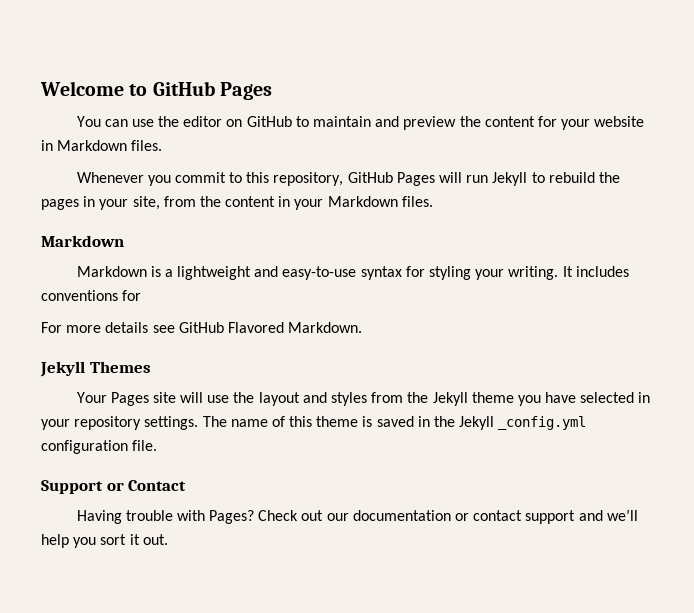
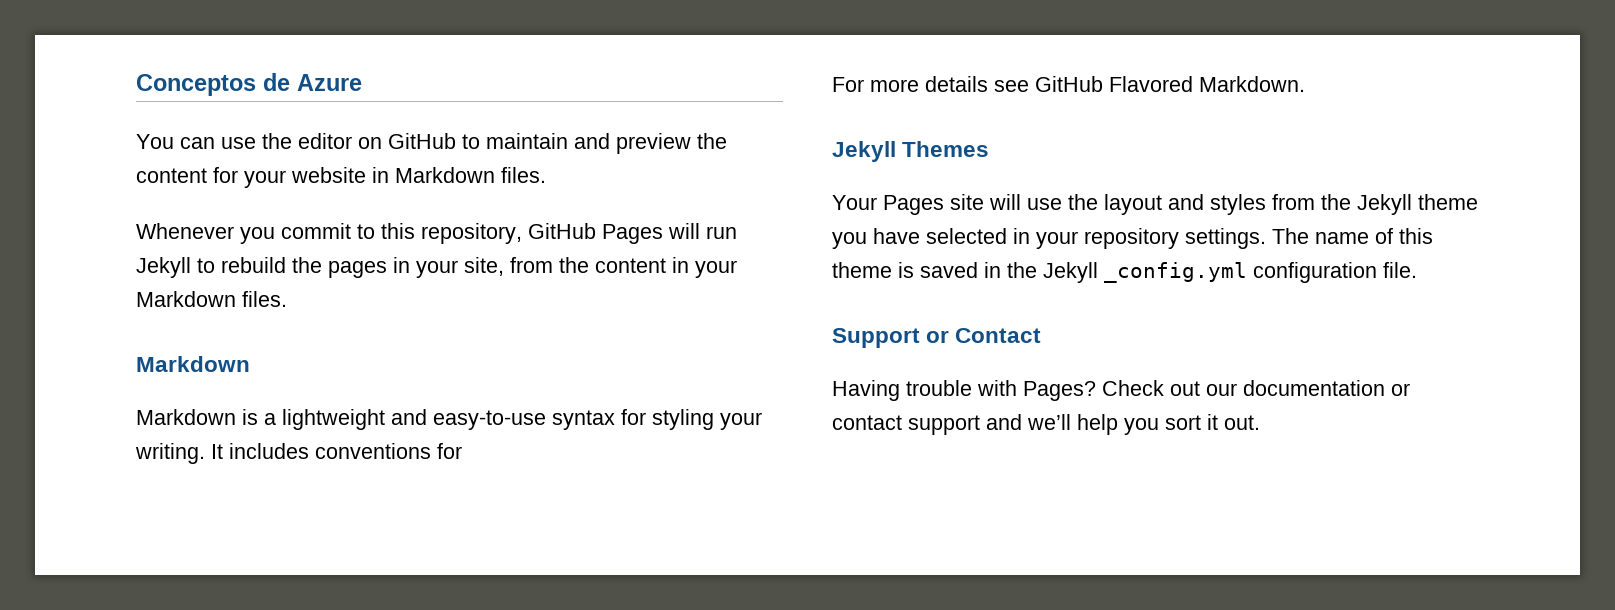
[40,81,273,100] Welcome to GitHub Pages -> [136,73,362,96] Conceptos de Azure

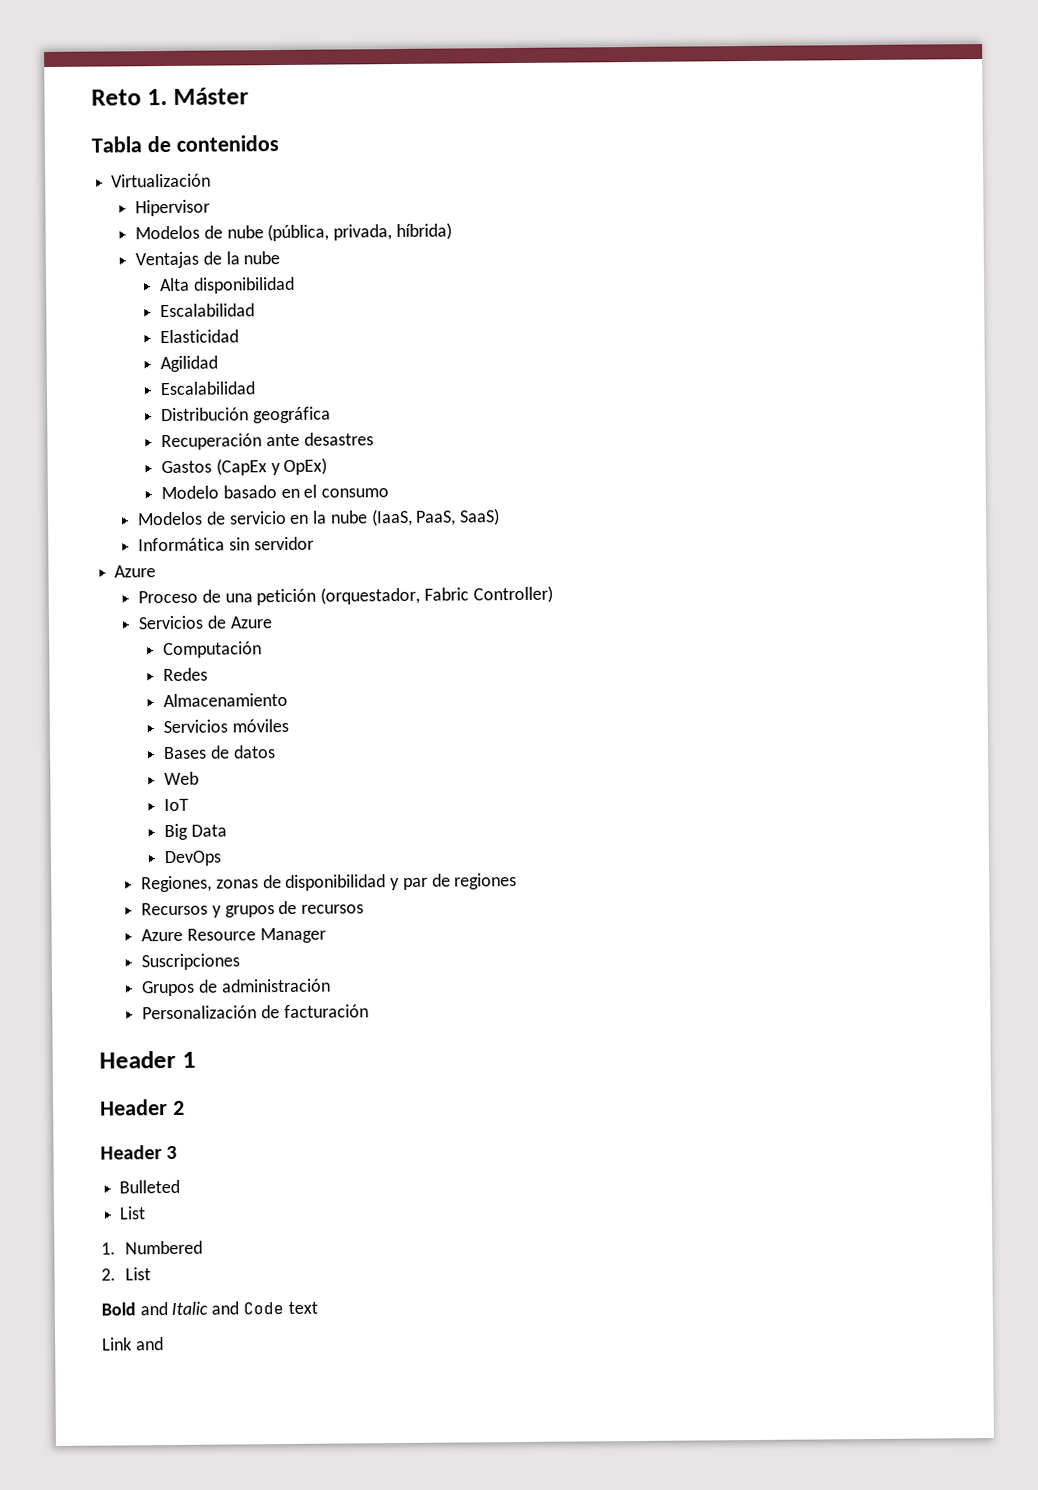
[136,73,362,96] [136,133,727,154] [136,167,546,188] [136,223,737,244] [136,257,737,278] [136,291,287,307] [136,356,250,372] [136,409,762,430] [135,443,462,464] [832,76,1305,92] [832,141,990,162] [832,194,1478,215] [832,228,1433,249] [832,262,1417,283] [832,328,1042,348] [832,380,1410,401] [832,414,1260,435] Conceptos de Azure // You can use the editor on GitHub to maintain and preview the content for your website in Markdown files. // Whenever you commit to this repository, GitHub Pages will run Jekyll to rebuild the pages in your site, from the content in your Markdown files. // Markdown // Markdown is a lightweight and easy-to-use syntax for styling your writing. It includes conventions for // For more details see GitHub Flavored Markdown. // Jekyll Themes // Your Pages site will use the layout and styles from the Jekyll theme you have selected in your repository settings. The name of this theme is saved in the Jekyll _config.yml configuration file. // Support or Contact // Having trouble with Pages? Check out our documentation or contact support and we’ll help you sort it out. -> [91,87,250,106] [91,135,279,153] [111,173,212,188] [135,199,211,217] [135,222,452,242] [135,251,281,269] [159,276,295,294] [160,303,256,318] [160,329,240,344] [160,355,219,373] [160,381,256,396] [161,406,331,424] [161,432,374,451] [161,457,328,476] [161,484,390,500] [137,508,501,527] [138,536,314,552] [114,565,157,578] [138,585,553,606] [138,615,272,630] [163,641,263,659] [163,667,209,682] [163,692,289,708] [163,718,289,734] [164,745,276,760] [164,771,200,786] [164,798,190,812] [164,823,227,841] [164,850,223,867] [141,873,518,893] [141,900,365,918] [141,927,326,944] [141,953,241,971] [142,978,331,997] [142,1004,369,1020] [99,1050,196,1069] [100,1099,185,1116] [100,1145,178,1160] [119,1179,181,1194] [119,1206,147,1220] [101,1240,203,1255] [101,1267,151,1281] [101,1301,318,1316] [102,1337,164,1351] Reto 1. Máster // Tabla de contenidos // Virtualización // Hipervisor // Modelos de nube (pública, privada, híbrida) // Ventajas de la nube // Alta disponibilidad // Escalabilidad // Elasticidad // Agilidad // Escalabilidad // Distribución geográfica // Recuperación ante desastres // Gastos (CapEx y OpEx) // Modelo basado en el consumo // Modelos de servicio en la nube (IaaS, PaaS, SaaS) // Informática sin servidor // Azure // Proceso de una petición (orquestador, Fabric Controller) // Servicios de Azure // Computación // Redes // Almacenamiento // Servicios móviles // Bases de datos // Web // IoT // Big Data // DevOps // Regiones, zonas de disponibilidad y par de regiones // Recursos y grupos de recursos // Azure Resource Manager // Suscripciones // Grupos de administración // Personalización de facturación // Header 1 // Header 2 // Header 3 // Bulleted // List // 1. Numbered // 2. List // Bold and Italic and Code text // Link and

